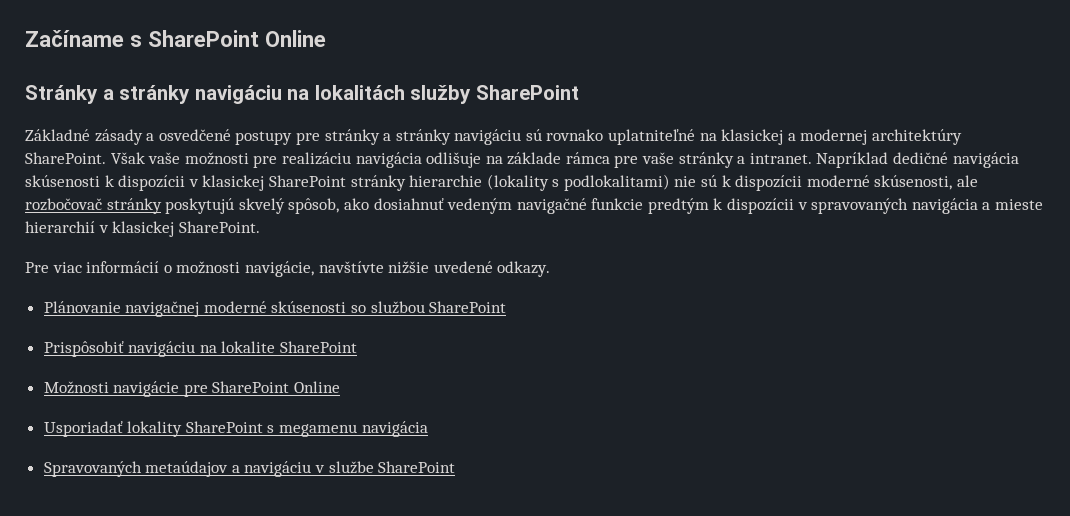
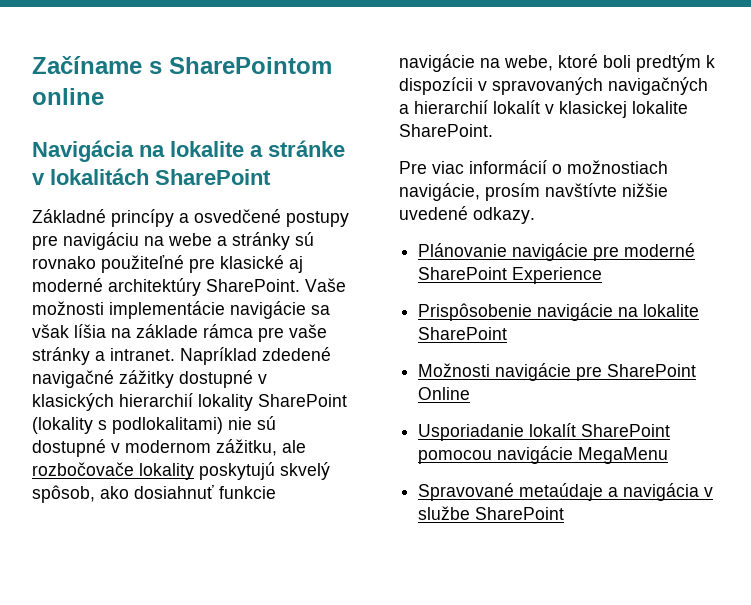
[148,30,326,47] [25,85,472,104] SharePoint Online // Stránky a stránky navigáciu na lokalitách služby -> [169,57,332,74] [32,88,104,105] [32,140,345,162] [32,168,149,185] SharePointom online // Navigácia na lokalite a stránke v lokalitách
[94,129,143,145] zásady -> [111,209,174,227] princípy
[324,129,522,145] stránky a stránky navigáciu -> [63,232,290,250] navigáciu na webe a stránky
[608,129,963,145] [25,152,482,168] uplatniteľné na klasickej a modernej architektúry SharePoint. Však vaše možnosti pre realizáciu navigácia odlišuje -> [101,255,303,273] [32,278,346,296] [32,301,330,319] [32,324,106,338] použiteľné pre klasické aj moderné architektúry SharePoint. Vaše možnosti implementácie navigácie sa však líšia
[893,152,1019,168] [25,175,483,191] dedičné navigácia skúsenosti k dispozícii v klasickej SharePoint stránky hierarchie -> [262,347,331,361] [32,370,267,388] [32,393,347,411] zdedené navigačné zážitky dostupné v klasických hierarchií lokality SharePoint
[721,175,979,191] [25,198,162,214] k dispozícii moderné skúsenosti, ale rozbočovač stránky -> [32,439,306,457] [32,462,194,480] dostupné v modernom zážitku, ale rozbočovače lokality
[447,198,644,214] vedeným navigačné funkcie -> [219,486,276,499] [399,54,631,72] funkcie navigácie na webe, ktoré boli
[911,198,1044,214] [25,221,175,237] navigácia a mieste hierarchií v klasickej -> [608,77,708,95] [399,100,688,118] navigačných a hierarchií lokalít v klasickej lokalite
[176,261,314,277] možnosti navigácie, -> [567,160,668,174] [399,183,540,201] možnostiach navigácie, prosím
[125,301,507,317] [43,341,196,357] navigačnej moderné skúsenosti so službou SharePoint // Prispôsobiť navigáciu -> [512,243,696,261] [418,267,603,284] [418,303,614,321] navigácie pre moderné SharePoint Experience // Prispôsobenie navigácie
[43,421,428,437] [43,461,312,477] Usporiadať lokality SharePoint s megamenu navigácia // Spravovaných metaúdajov a navigáciu -> [418,423,671,441] [418,446,669,464] [418,483,700,501] Usporiadanie lokalít SharePoint pomocou navigácie MegaMenu // Spravované metaúdaje a navigácia

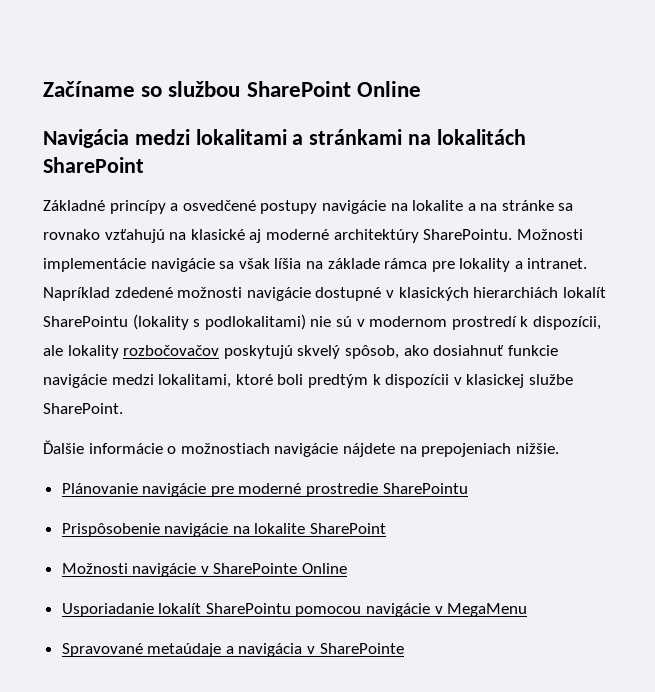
[149,57,332,74] [32,88,104,105] [32,140,345,162] [32,173,45,185] s SharePointom online // Navigácia na lokalite a stránke v -> [141,81,421,97] [43,129,432,148] so službou SharePoint Online // Navigácia medzi lokalitami a stránkami na
[32,232,314,250] [32,255,215,273] pre navigáciu na webe a stránky sú rovnako použiteľné pre -> [321,200,574,214] [43,229,187,243] navigácie na lokalite a na stránke sa rovnako vzťahujú na
[206,278,346,292] [32,301,104,315] SharePoint. Vaše možnosti -> [423,229,583,240] SharePointu. Možnosti
[289,324,327,338] [32,347,90,365] vaše stránky -> [459,258,511,272] lokality
[32,370,174,388] navigačné zážitky -> [177,287,311,301] možnosti navigácie
[119,393,347,411] hierarchií lokality SharePoint -> [473,287,606,298] [43,316,128,327] hierarchiách lokalít SharePointu
[32,439,106,457] dostupné -> (352, 321) none
[216,439,306,456] [32,462,194,480] zážitku, ale rozbočovače lokality -> [451,316,601,330] [43,345,220,359] prostredí k dispozícii, ale lokality rozbočovačov
[480,55,553,71] na webe, -> [111,374,232,388] medzi lokalitami,
[492,77,708,95] [399,100,688,118] [399,124,493,137] [399,160,668,174] [399,183,668,201] [399,206,535,224] spravovaných navigačných a hierarchií lokalít v klasickej lokalite SharePoint. // Pre viac informácií o možnostiach navigácie, prosím navštívte nižšie uvedené odkazy. -> [466,374,573,388] [43,403,123,414] [43,440,559,457] klasickej službe SharePoint. // Ďalšie informácie o možnostiach navigácie nájdete na prepojeniach nižšie.
[418,267,603,284] SharePoint Experience -> [306,483,468,497] prostredie SharePointu
[576,364,697,381] pre SharePoint -> [200,563,298,574] v SharePointe
[581,424,671,437] SharePoint -> [205,603,291,614] SharePointu
(574, 455) none -> [434,606,443,614] v
[418,506,565,520] službe SharePoint -> [319,643,404,654] SharePointe

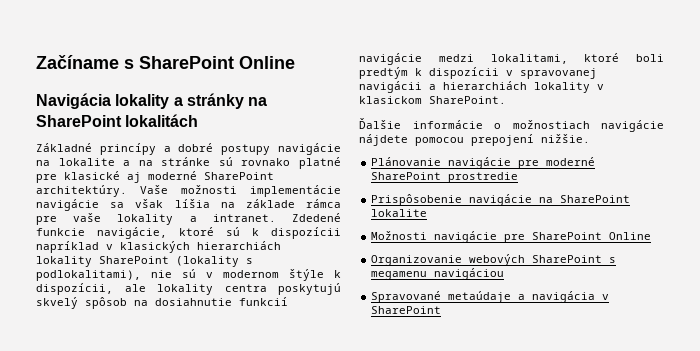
[141,81,241,97] so službou -> [124,59,134,69] s
[134,129,432,145] medzi lokalitami a stránkami na -> [115,93,268,109] [36,115,122,127] lokality a stránky na SharePoint
[43,157,144,173] SharePoint -> (199, 120) none
[182,200,256,211] osvedčené -> [178,143,214,152] dobré
[558,203,574,211] [43,229,583,243] sa rovnako vzťahujú na klasické aj moderné architektúry SharePointu. Možnosti -> [218,157,341,169] [36,171,274,183] [36,185,237,197] sú rovnako platné pre klasické aj moderné SharePoint architektúry. Vaše možnosti
(455, 266) none -> [73,213,102,222] vaše
[43,287,382,301] Napríklad zdedené možnosti navigácie dostupné -> [292,213,341,222] [36,227,341,239] [36,241,99,253] Zdedené funkcie navigácie, ktoré sú k dispozícii napríklad
[562,287,606,298] [43,316,128,327] lokalít SharePointu -> [36,256,169,267] lokality SharePoint
[204,314,306,330] podlokalitami) -> [36,270,141,281] podlokalitami),
[451,316,517,330] prostredí -> [289,269,324,281] štýle
[123,345,220,356] rozbočovačov -> [224,284,267,292] centra
[344,345,558,359] spôsob, ako dosiahnuť funkcie -> [85,297,288,309] spôsob na dosiahnutie funkcií
[466,374,573,388] klasickej službe -> [520,68,597,79] [359,81,604,93] [359,96,422,104] spravovanej navigácii a hierarchiách lokality v klasickom
[399,443,512,457] na prepojeniach -> [415,134,534,146] pomocou prepojení
(302, 488) none -> [371,172,442,180] SharePoint
[382,483,468,494] SharePointu -> (519, 177) none
[254,523,387,534] lokalite SharePoint -> [560,195,631,203] [371,209,428,217] SharePoint lokalite
[200,563,348,574] [61,603,528,617] v SharePointe Online // Usporiadanie lokalít SharePointu pomocou navigácie v MegaMenu -> [504,232,652,243] [371,254,617,266] [371,268,505,280] pre SharePoint Online // Organizovanie webových SharePoint s megamenu navigáciou
[319,643,404,654] SharePointe -> [371,306,442,314] SharePoint

